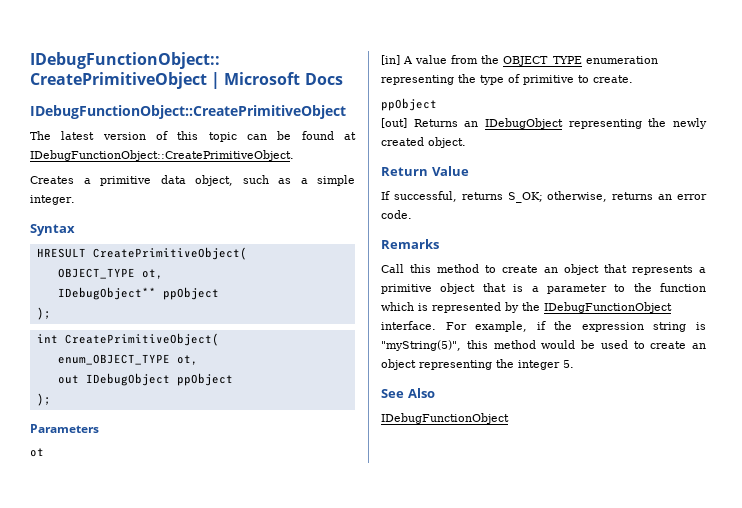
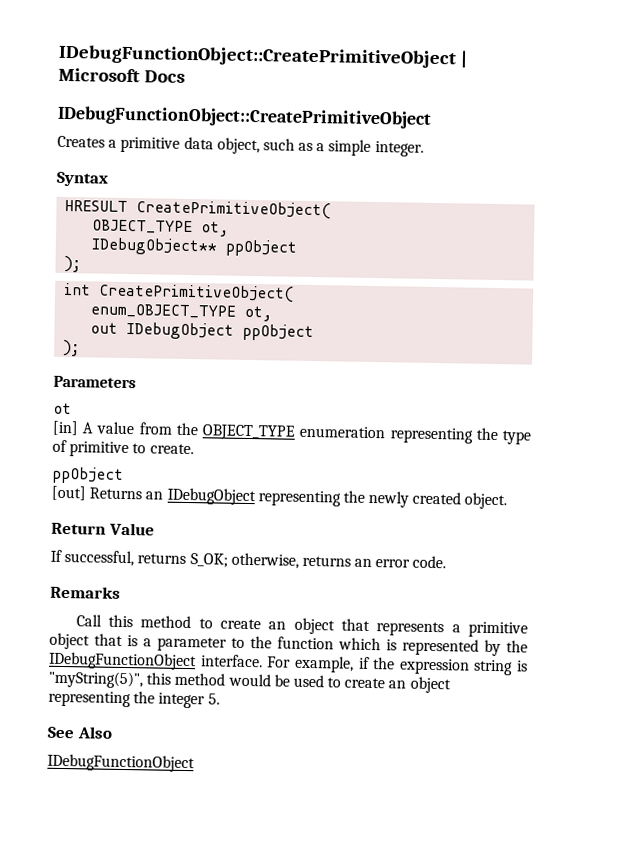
[30,131,356,142] [30,150,294,161] // The latest version of this topic can be found at IDebugFunctionObject::CreatePrimitiveObject. -> (432, 117) none

